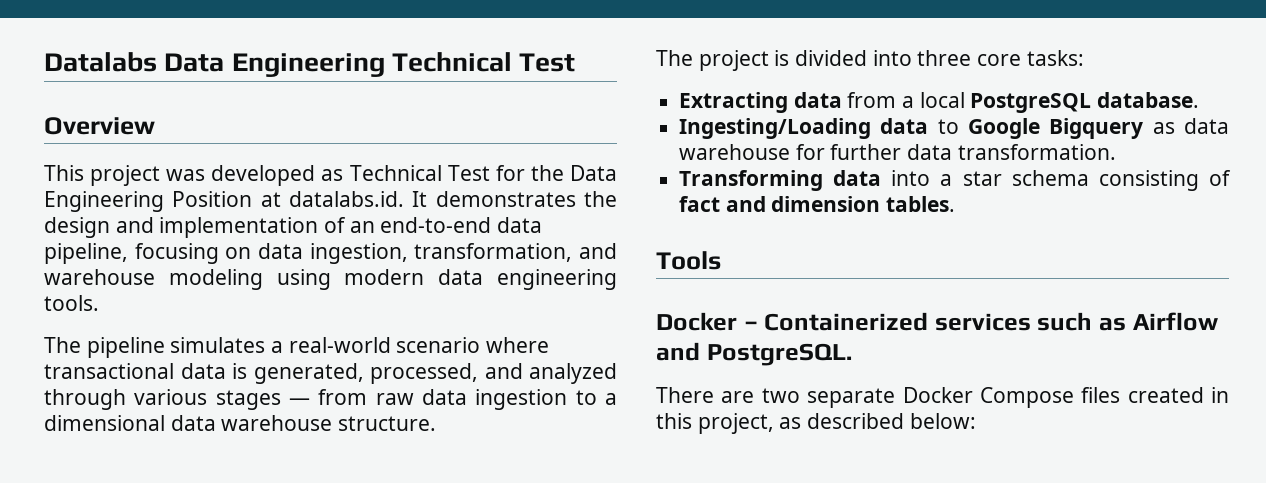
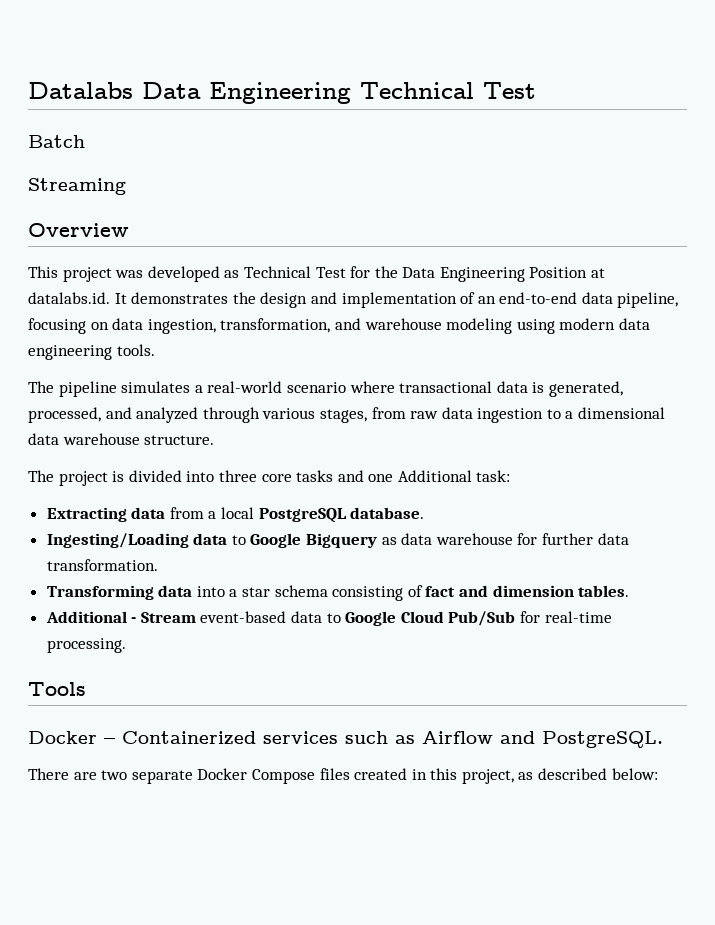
(576, 62) none -> [28,135,85,148] [28,178,126,195] // Batch // Streaming
[215,390,310,410] stages — -> [319,409,367,423] stages,
[1026,50,1084,66] tasks: -> [296,470,511,482] tasks and one Additional task:
(956, 204) none -> [45,611,612,626] [46,638,126,653] // Additional - Stream event-based data to Google Cloud Pub/Sub for real-time processing.

